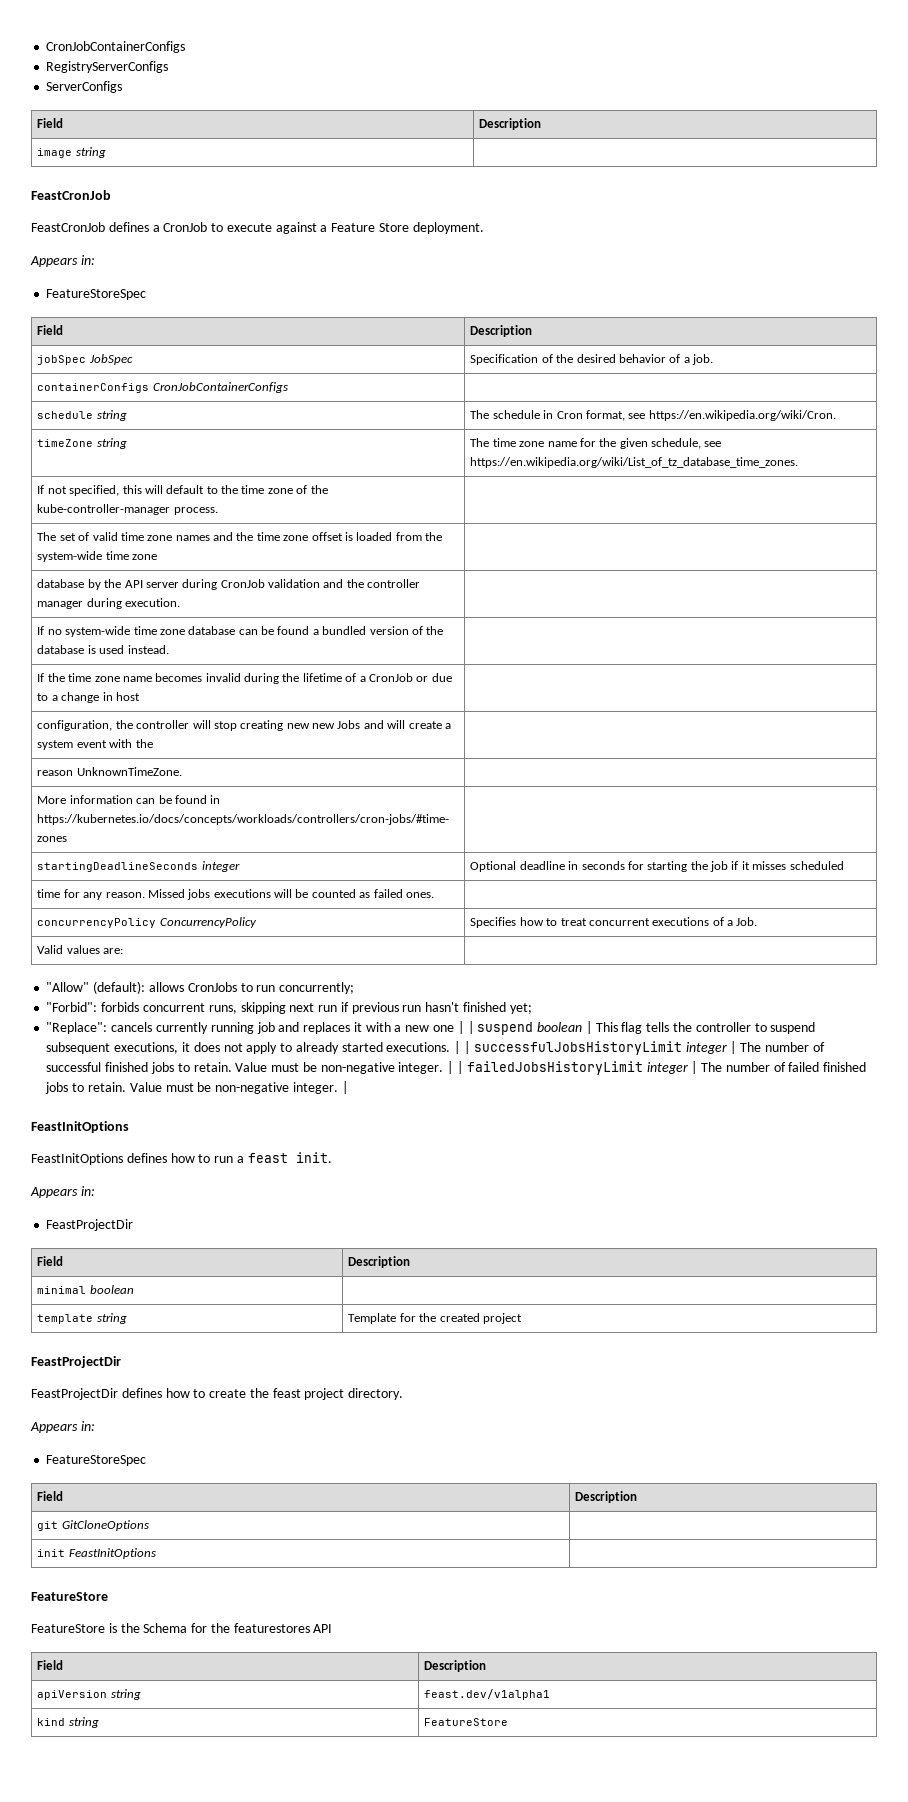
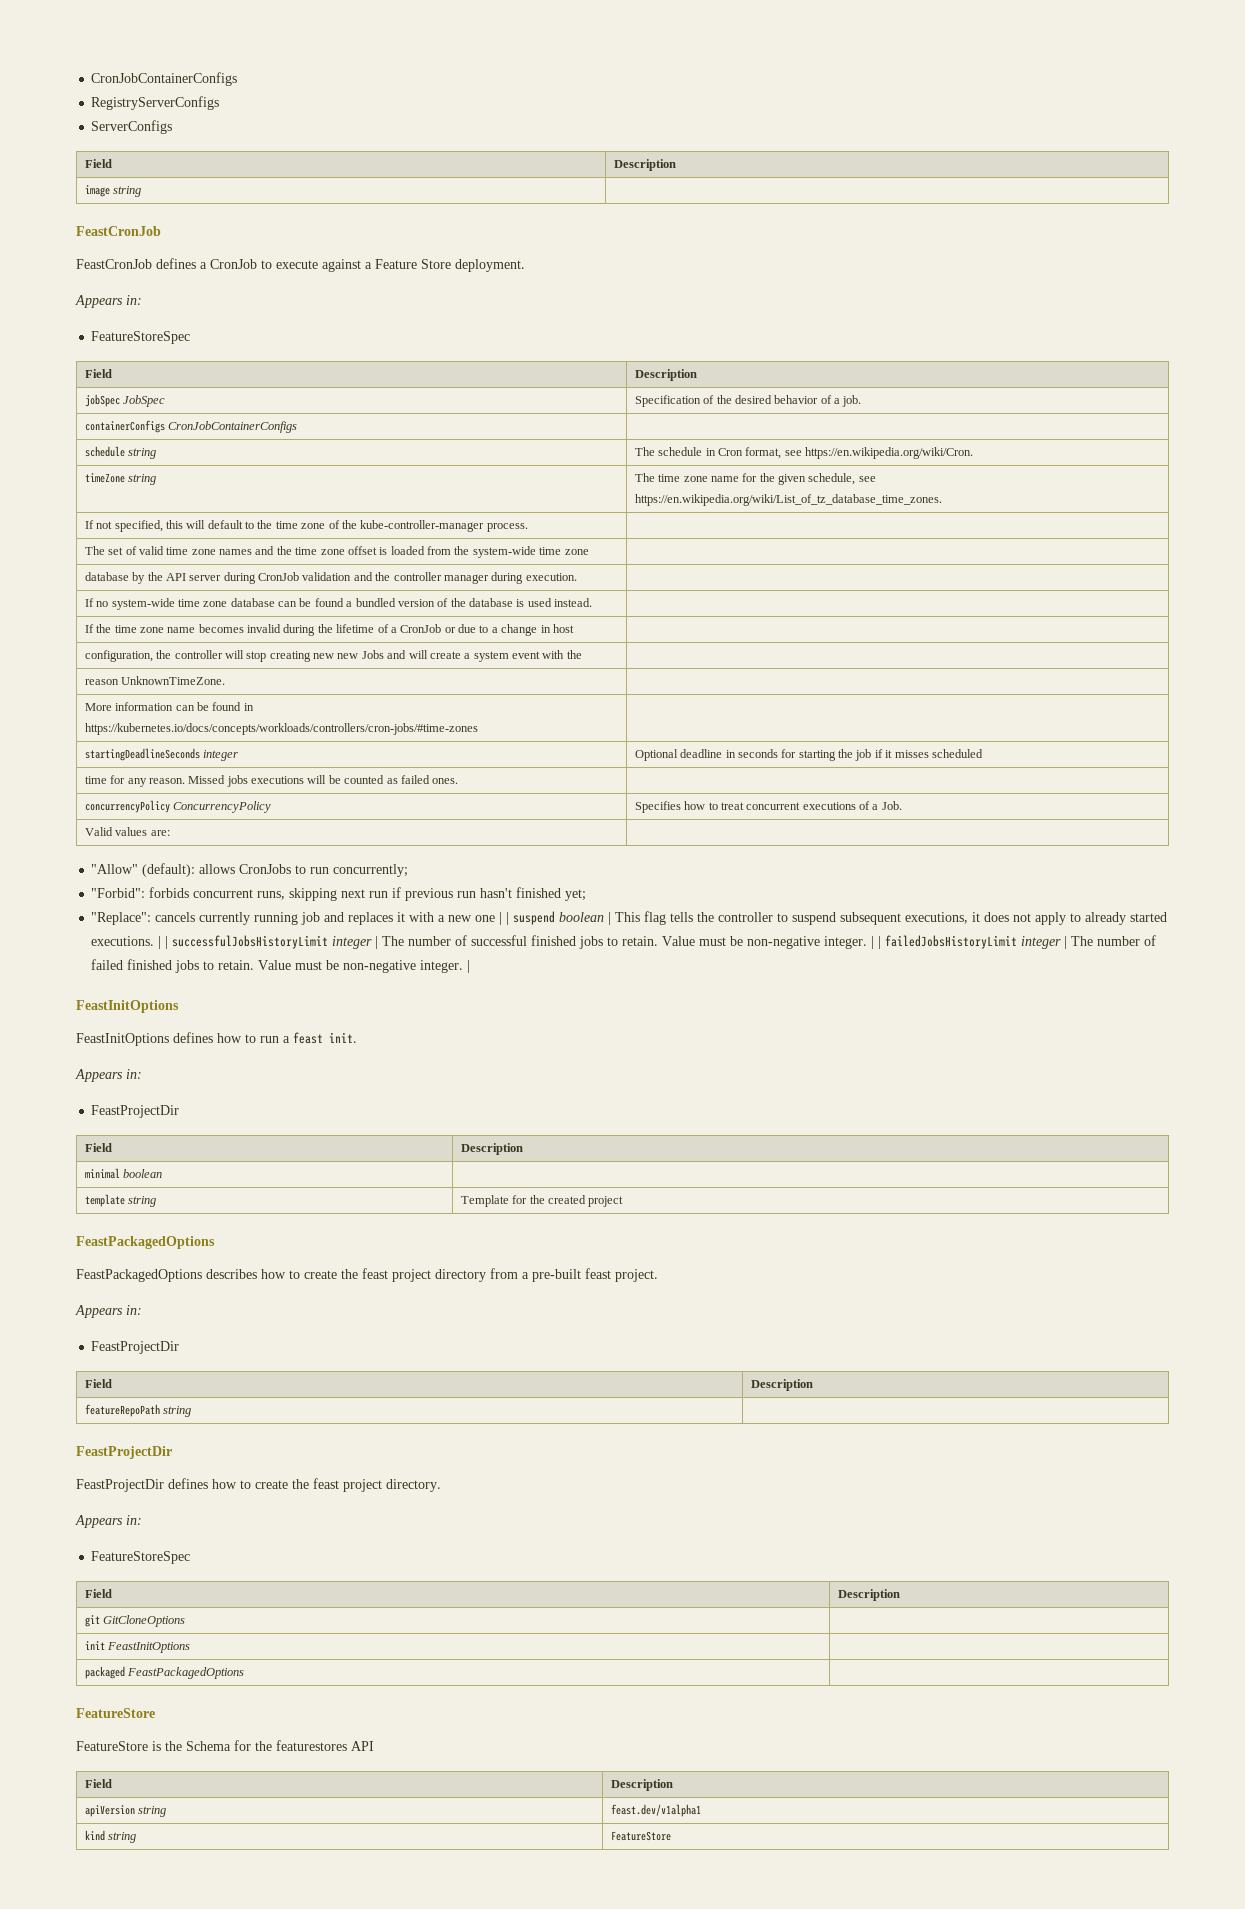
(522, 1318) none -> [76,1236,215,1249] [76,1268,658,1282] [75,1305,142,1318] [91,1341,180,1354] [84,1379,112,1388] [750,1379,813,1391] [84,1404,192,1417] // FeastPackagedOptions // FeastPackagedOptions describes how to create the feast project directory from a pre-built feast project. // Appears in: // FeastProjectDir // Field | Description // featureRepoPath string |
(156, 1553) none -> [84,1666,245,1679] // packaged FeastPackagedOptions |

